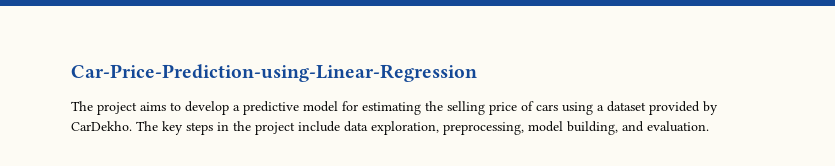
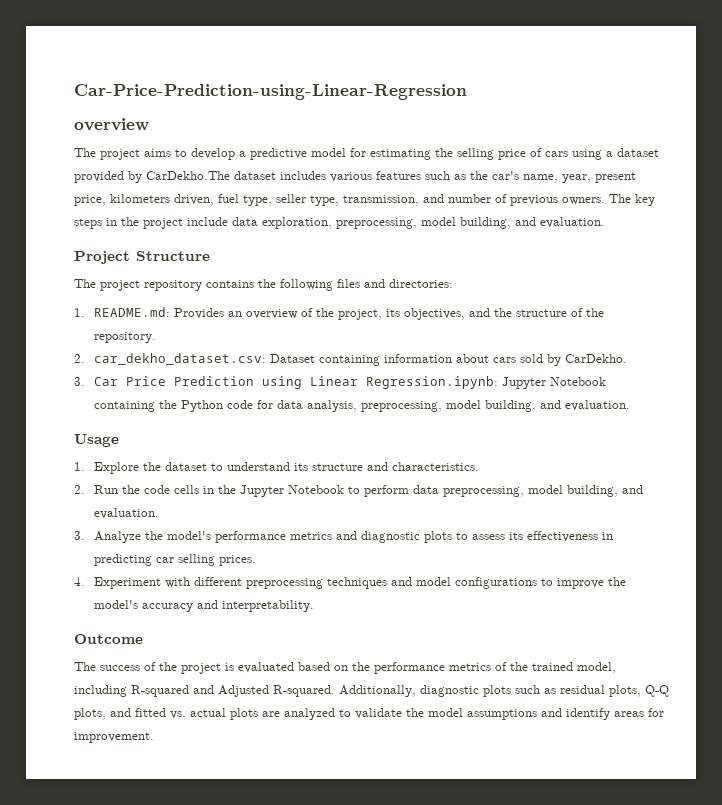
(477, 73) none -> [74,118,149,131] // overview
[71,121,132,131] CarDekho. -> [146,171,636,183] [74,194,605,206] CarDekho.The dataset includes various features such as the car's name, year, present price, kilometers driven, fuel type, seller type, transmission, and number of previous owners.
(709, 126) none -> [74,251,210,264] [74,279,453,291] [74,307,605,320] [94,332,157,343] [74,353,628,366] [74,376,607,389] [94,400,631,412] [74,434,119,447] [74,462,480,474] [74,485,644,497] [94,508,160,519] [74,531,614,543] [94,554,257,566] [74,577,627,589] [94,600,315,612] [74,634,143,644] [74,662,616,674] [74,685,669,697] [74,708,664,720] [74,732,154,743] // Project Structure // The project repository contains the following files and directories: // 1. README.md: Provides an overview of the project, its objectives, and the structure of the repository. // 2. car_dekho_dataset.csv: Dataset containing information about cars sold by CarDekho. // 3. Car Price Prediction using Linear Regression.ipynb: Jupyter Notebook containing the Python code for data analysis, preprocessing, model building, and evaluation. // Usage // 1. Explore the dataset to understand its structure and characteristics. // 2. Run the code cells in the Jupyter Notebook to perform data preprocessing, model building, and evaluation. // 3. Analyze the model's performance metrics and diagnostic plots to assess its effectiveness in predicting car selling prices. // 4. Experiment with different preprocessing techniques and model configurations to improve the model's accuracy and interpretability. // Outcome // The success of the project is evaluated based on the performance metrics of the trained model, including R-squared and Adjusted R-squared. Additionally, diagnostic plots such as residual plots, Q-Q plots, and fitted vs. actual plots are analyzed to validate the model assumptions and identify areas for improvement.

